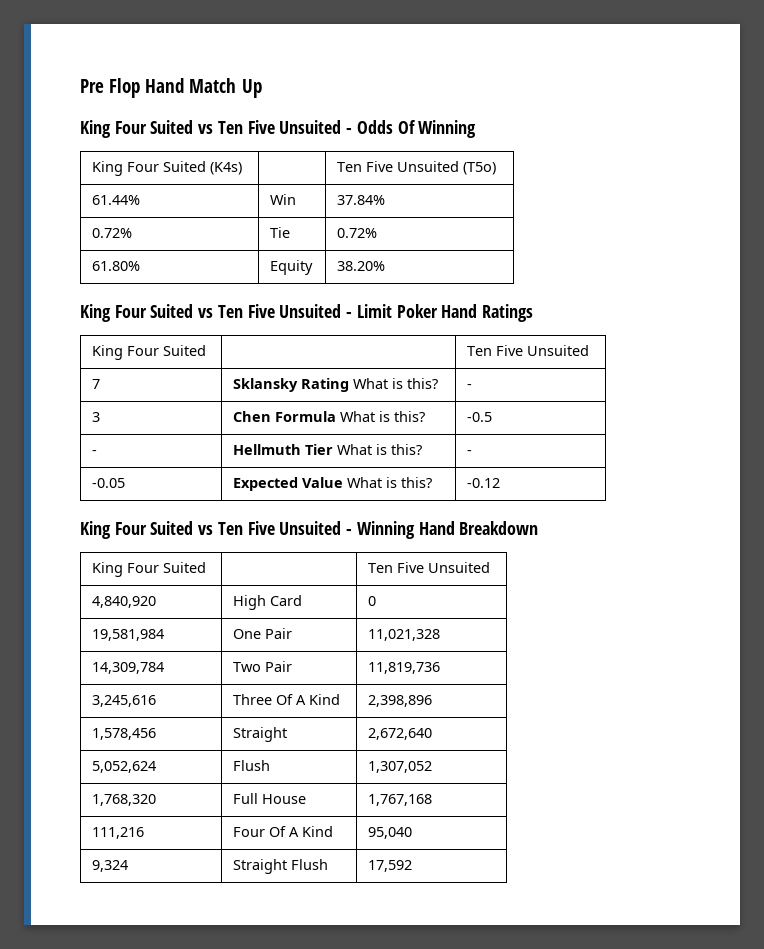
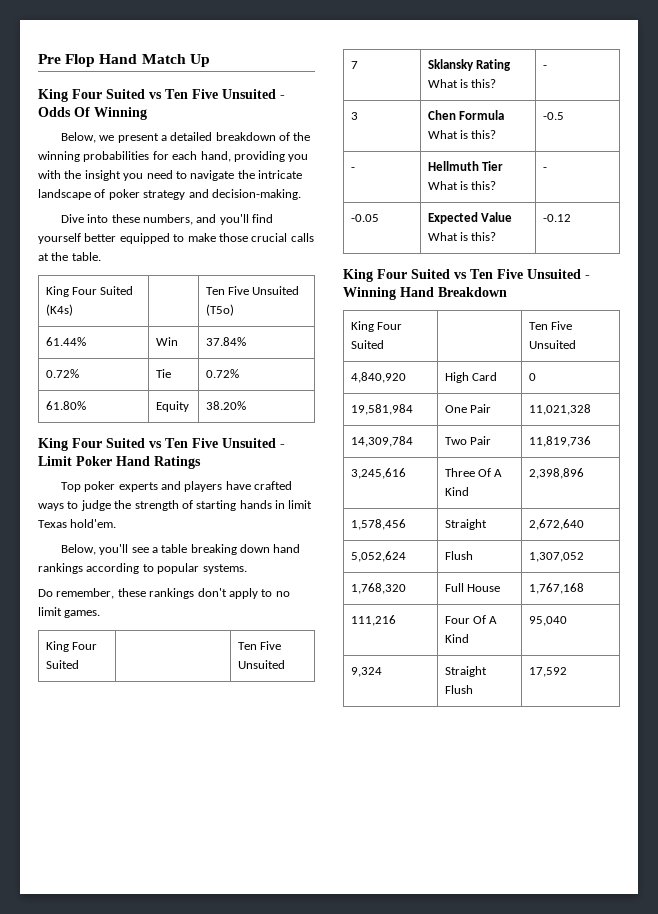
(477, 129) none -> [60,132,311,143] [38,151,309,162] [38,170,302,181] [38,189,301,200] [60,214,274,225] [38,233,314,244] [38,252,101,261] // Below, we present a detailed breakdown of the winning probabilities for each hand, providing you with the insight you need to navigate the intricate landscape of poker strategy and decision-making. // Dive into these numbers, and you'll find yourself better equipped to make those crucial calls at the table.
(533, 313) none -> [60,481,293,492] [38,500,313,511] [38,519,117,528] [60,544,301,555] [38,563,247,574] [38,588,290,599] [38,607,101,618] // Top poker experts and players have crafted ways to judge the strength of starting hands in limit Texas hold'em. // Below, you'll see a table breaking down hand rankings according to popular systems. // Do remember, these rankings don't apply to no limit games.

